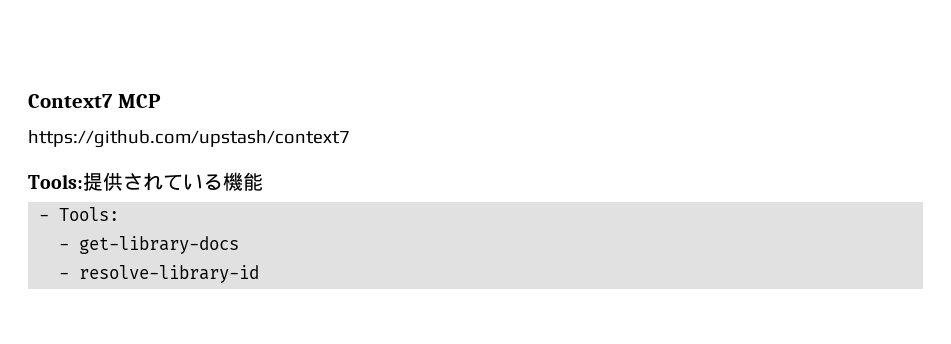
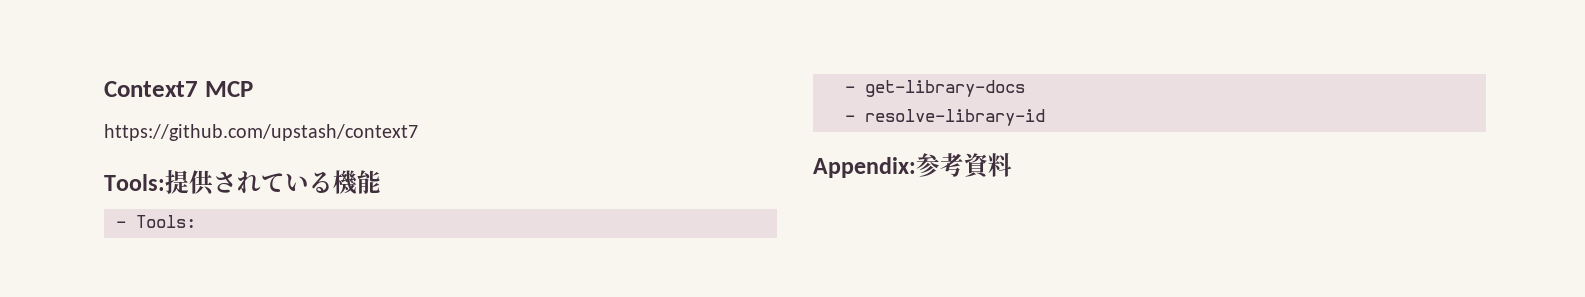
(260, 274) none -> [813,153,1012,179] // Appendix:参考資料

